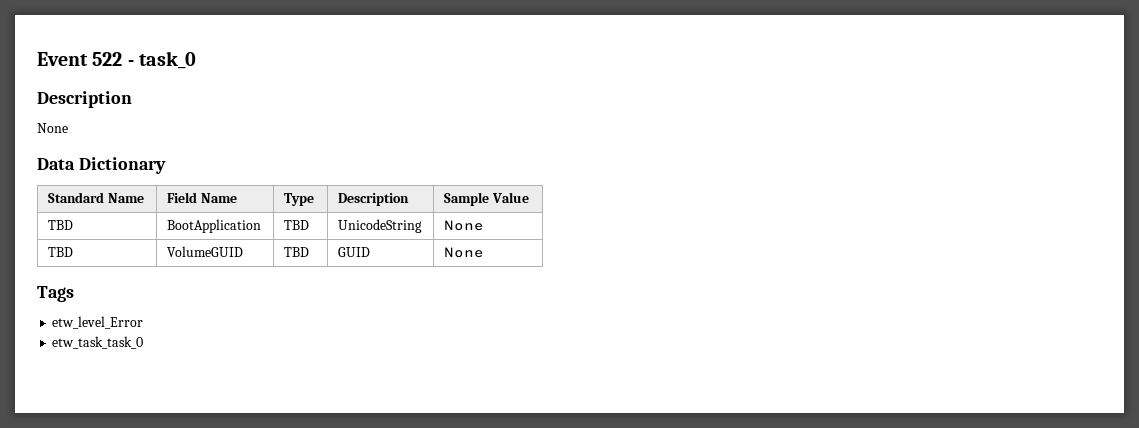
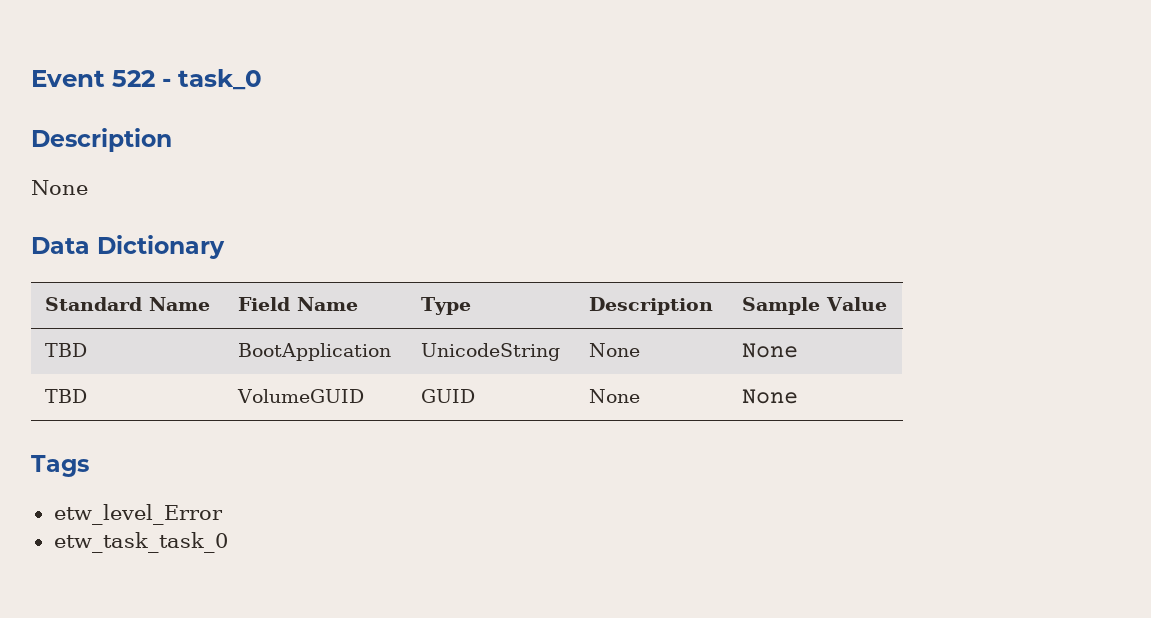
[284,220,310,230] [338,219,423,233] TBD | UnicodeString -> [421,343,561,361] [589,343,641,357] UnicodeString | None
[284,247,310,257] [338,247,371,257] TBD | GUID -> [421,389,476,403] [589,389,641,403] GUID | None

